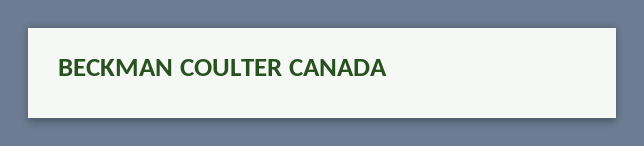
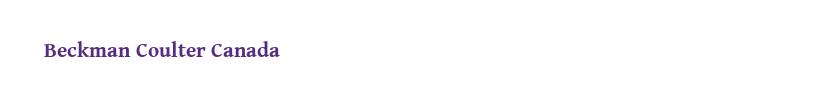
[58,59,388,76] BECKMAN COULTER CANADA -> [44,41,281,57] Beckman Coulter Canada

